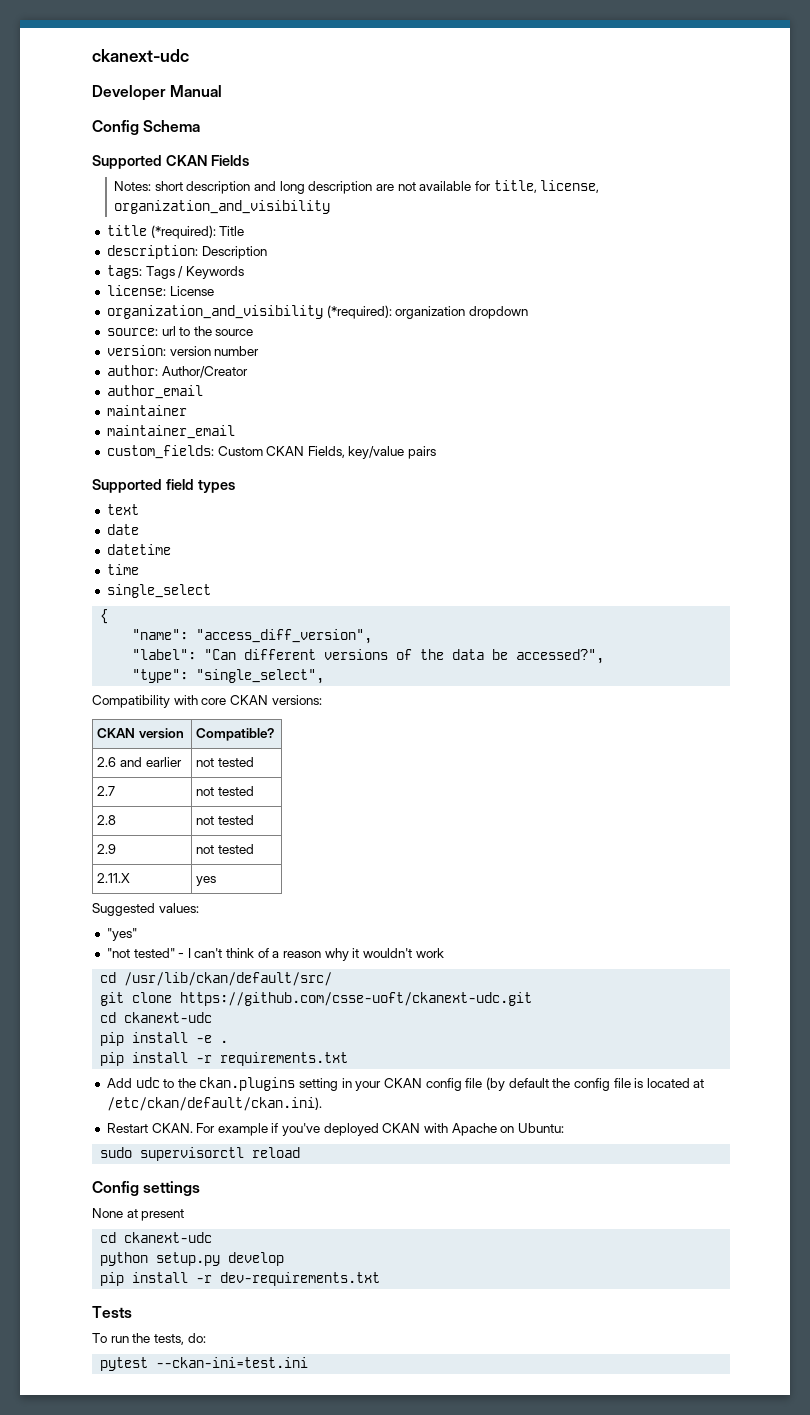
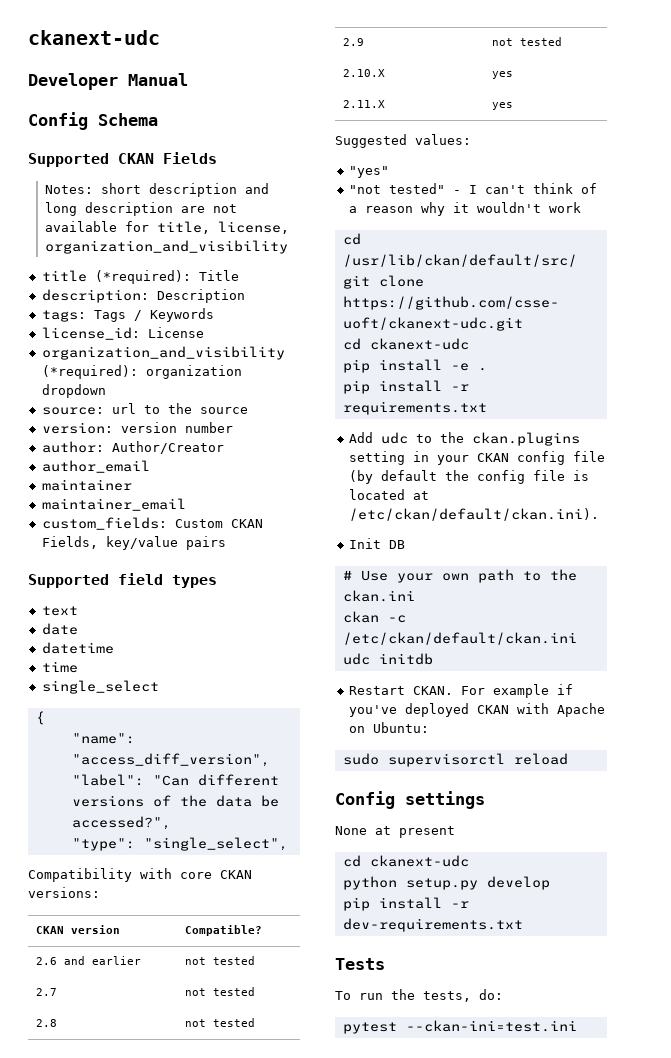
[106,285,166,296] license: -> [41,327,140,340] license_id:
(255, 849) none -> [343,69,386,77] [492,71,514,79] // 2.10.X | yes
(322, 1104) none -> [348,538,405,549] [342,569,577,583] [342,590,415,602] [342,611,406,623] [342,632,577,645] [342,653,433,665] // Init DB // # Use your own path to the ckan.ini // ckan -c /etc/ckan/default/ckan.ini udc initdb

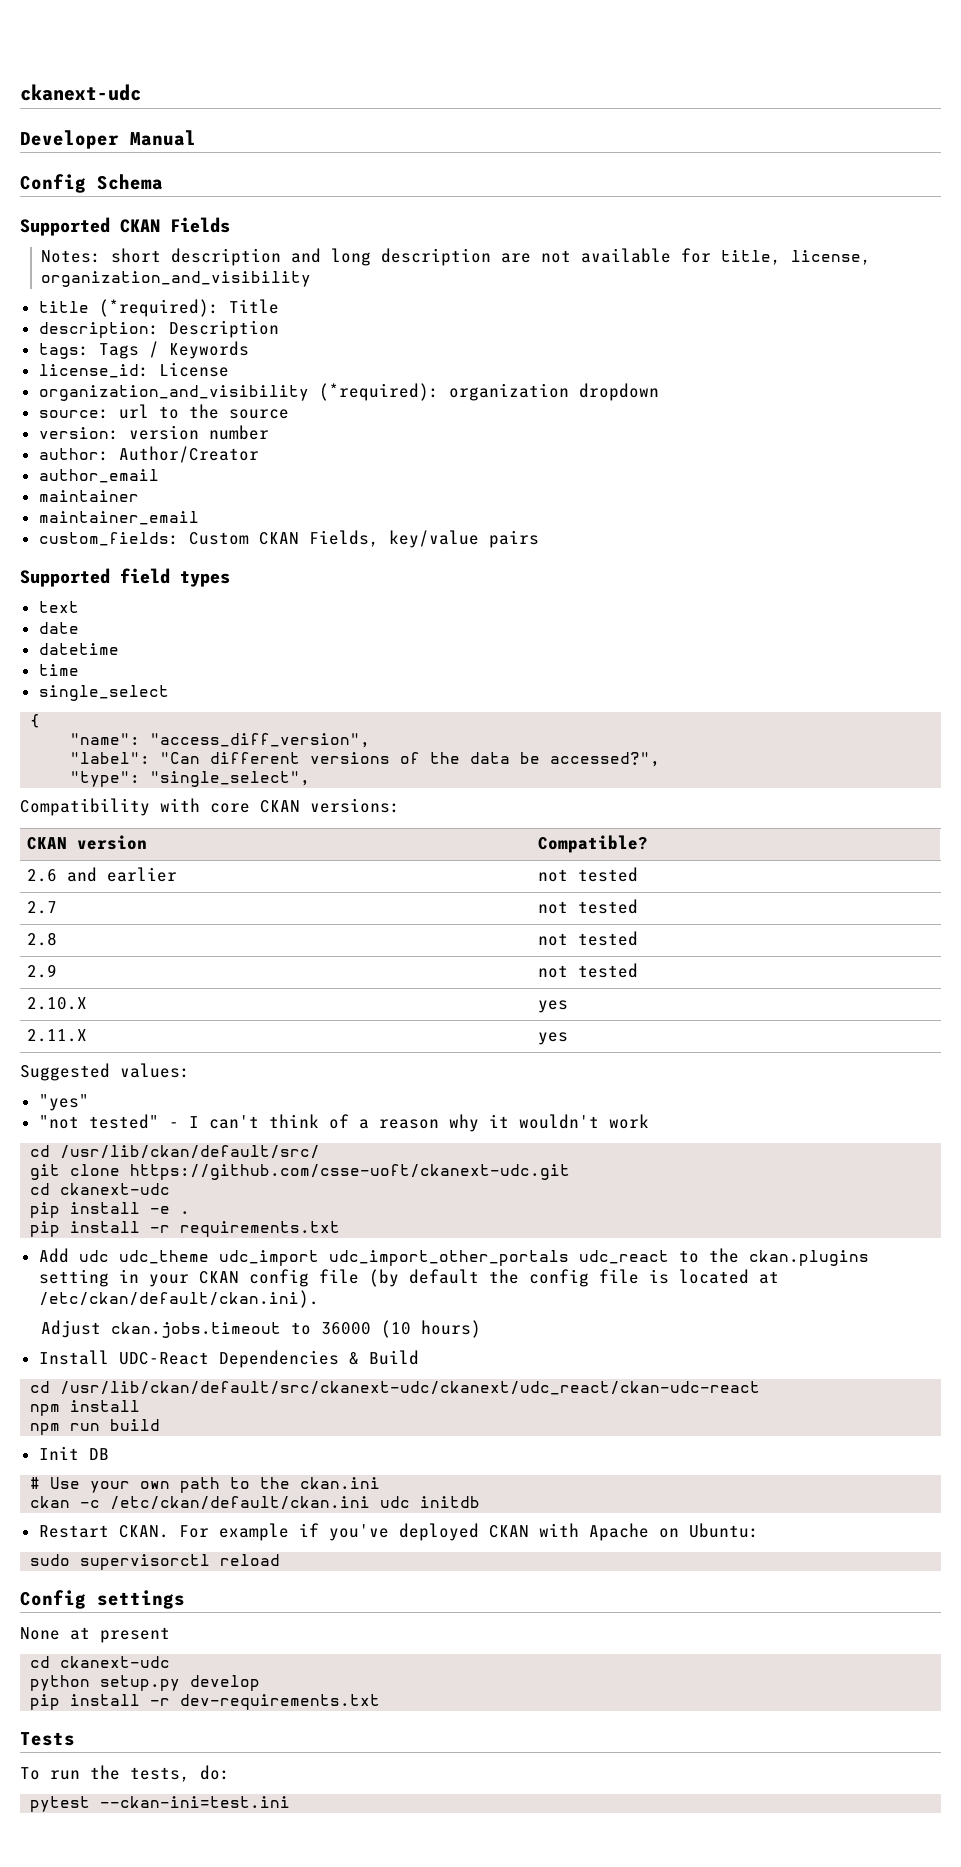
(408, 438) none -> [118,1250,669,1266] udc_theme udc_import udc_import_other_portals udc_react
(599, 514) none -> [41,1320,482,1338] [38,1350,419,1368] [30,1381,761,1395] [30,1400,141,1416] [30,1419,161,1435] // Adjust ckan.jobs.timeout to 36000 (10 hours) // Install UDC-React Dependencies & Build // cd /usr/lib/ckan/default/src/ckanext-udc/ckanext/udc_react/ckan-udc-react // npm install // npm run build

